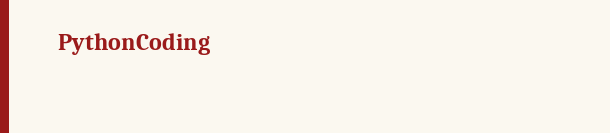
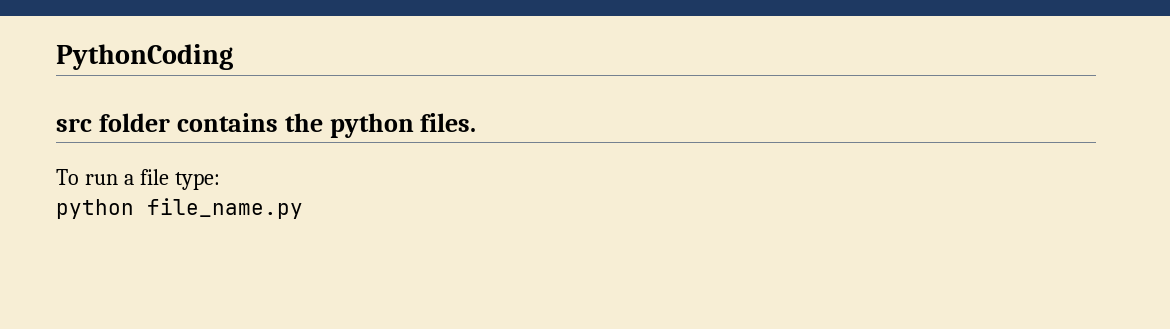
(210, 44) none -> [56,113,477,138] [56,169,220,190] [56,198,303,219] // src folder contains the python files. // To run a file type: // python file_name.py

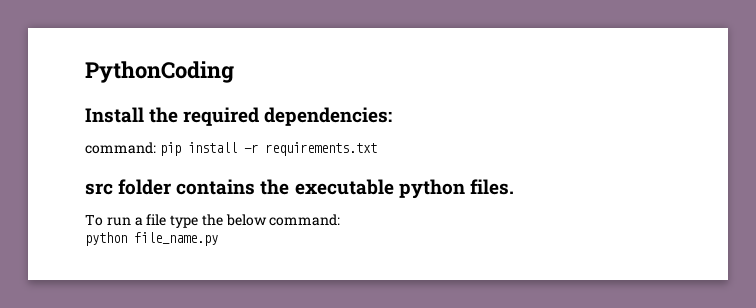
(233, 57) none -> [85,107,393,126] [85,142,377,156] // Install the required dependencies: // command: pip install -r requirements.txt
(323, 122) none -> [294,179,394,195] executable
[174,172,220,190] type: -> [170,214,341,228] type the below command:

